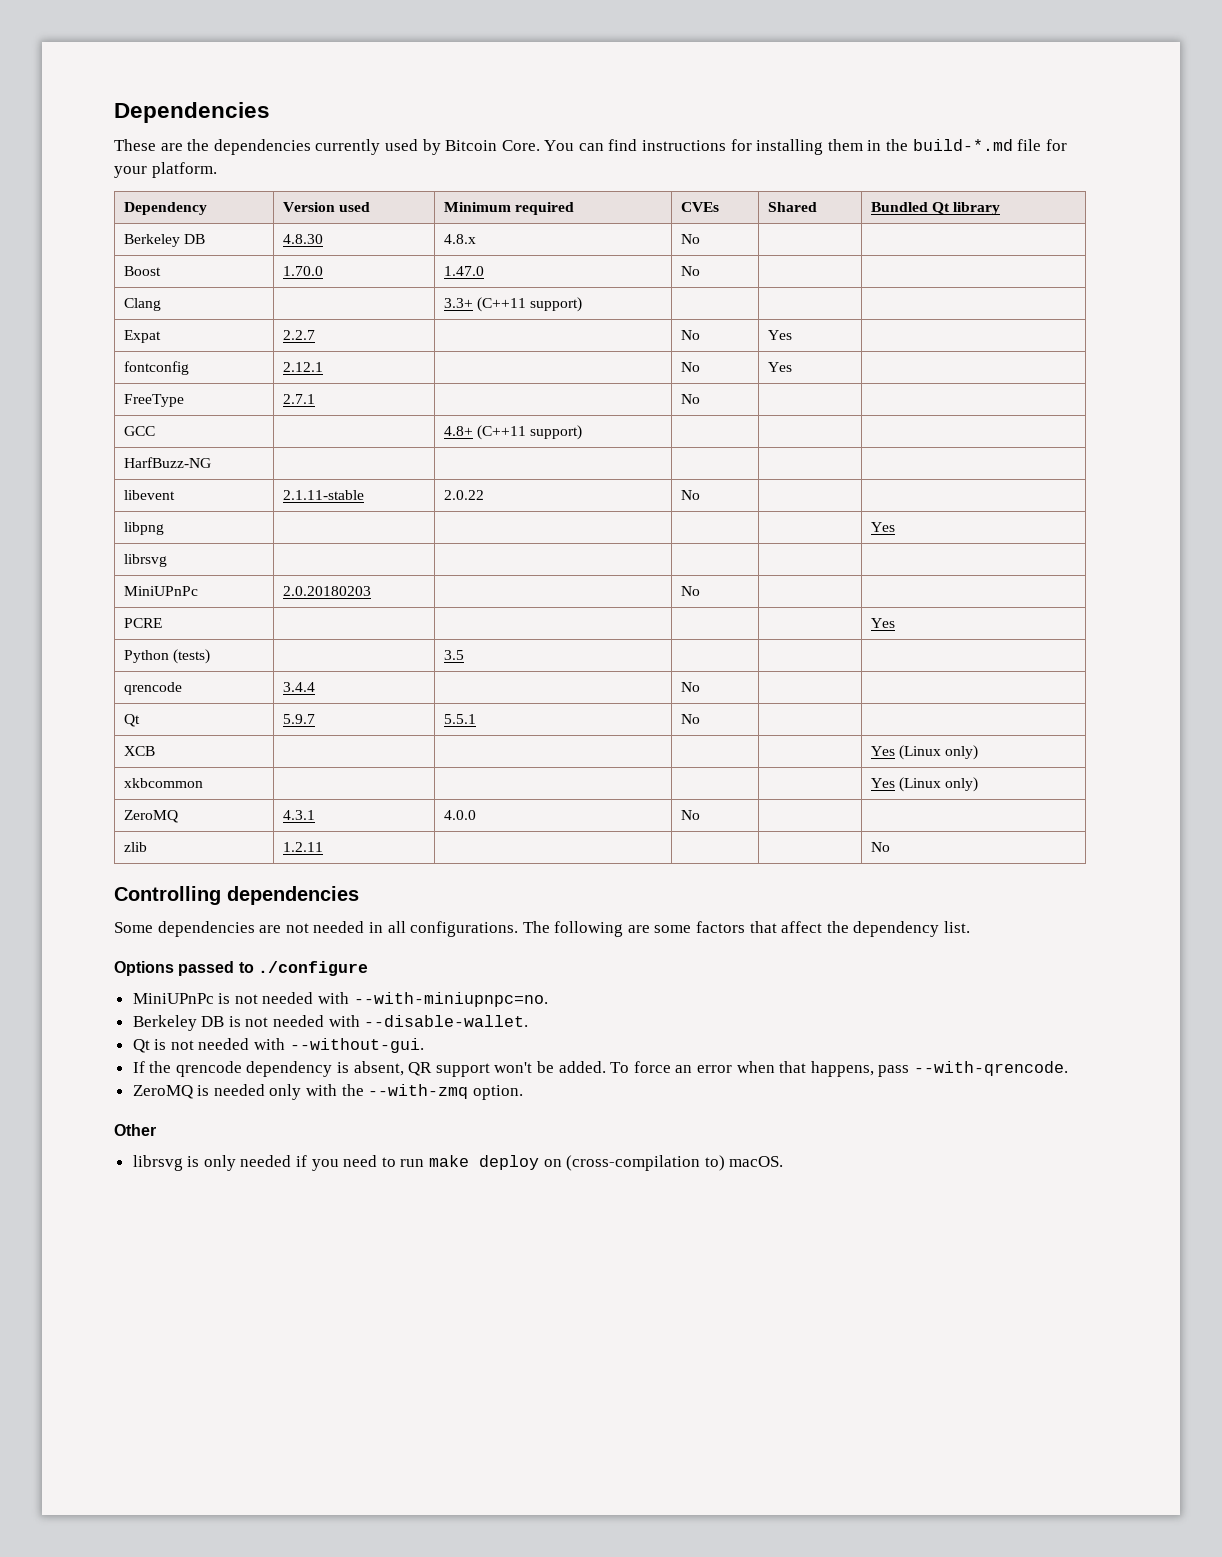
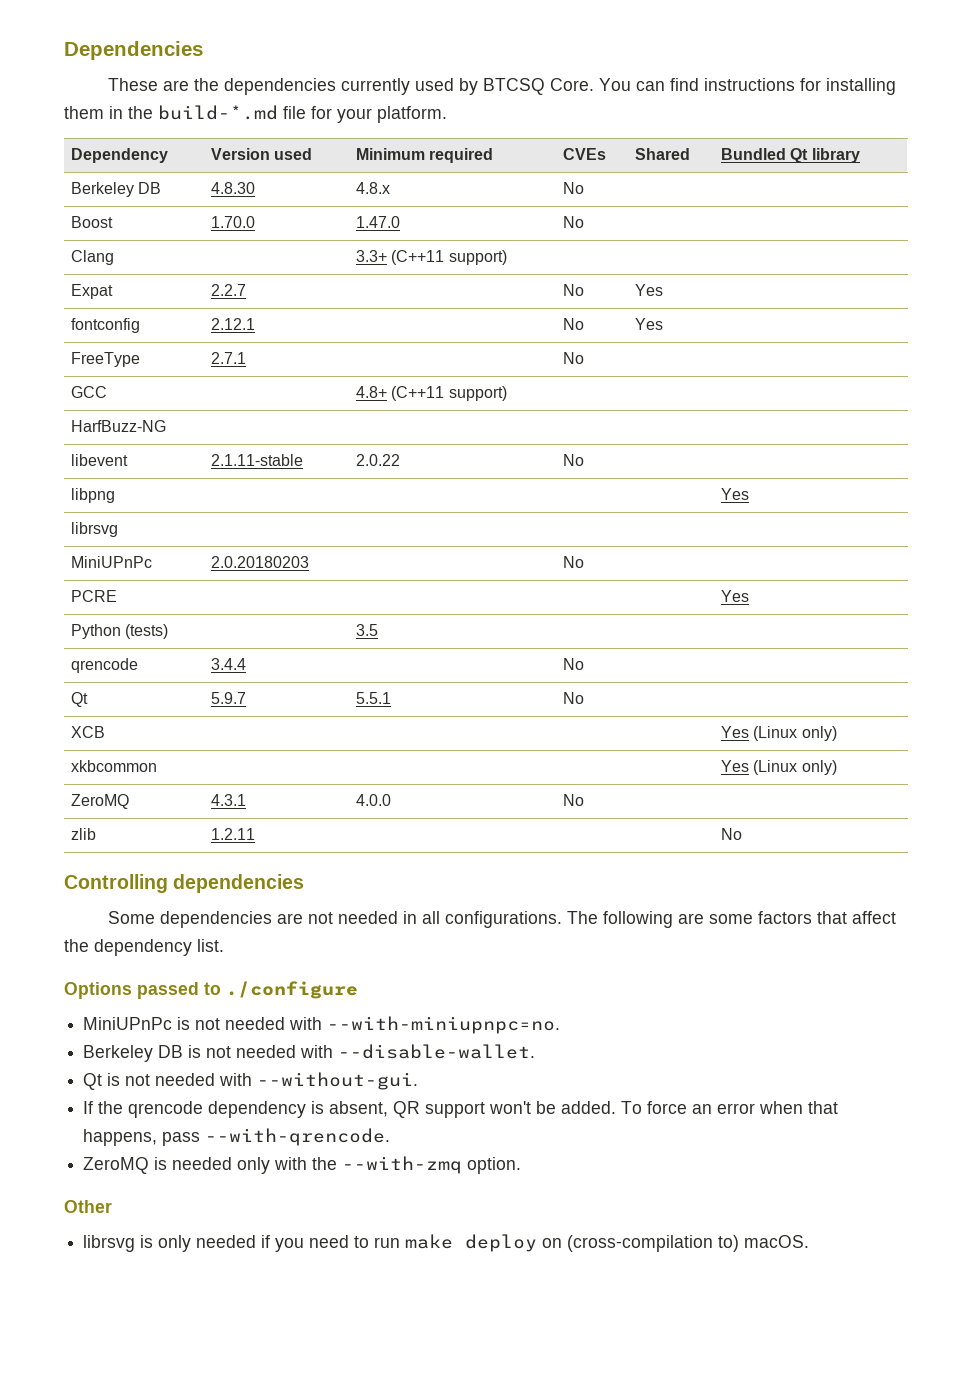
[445,140,498,151] Bitcoin -> [483,78,546,95] BTCSQ

